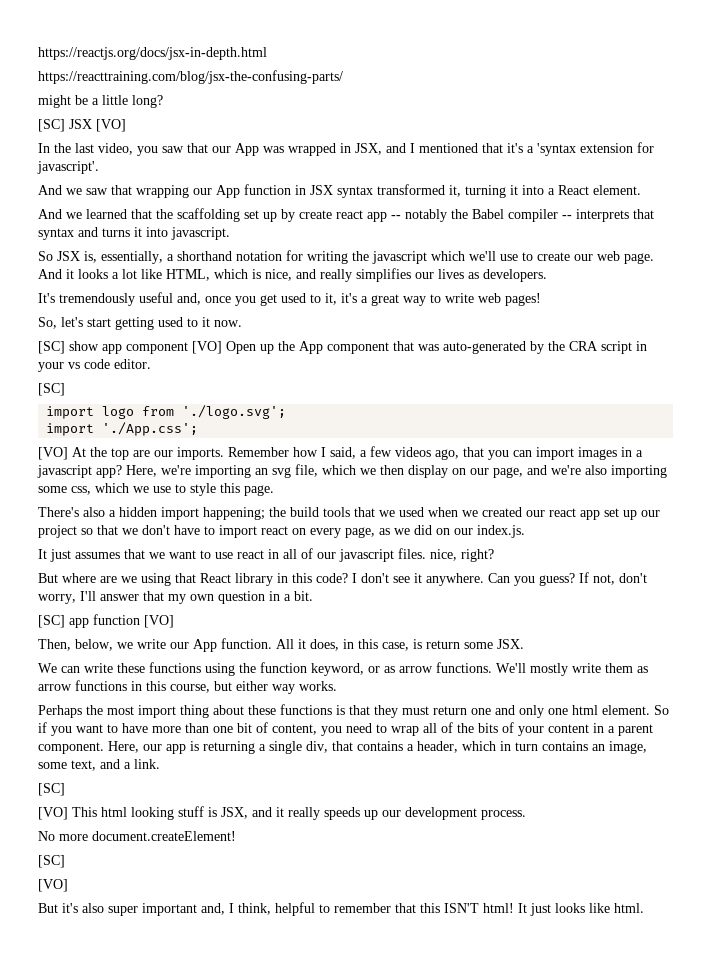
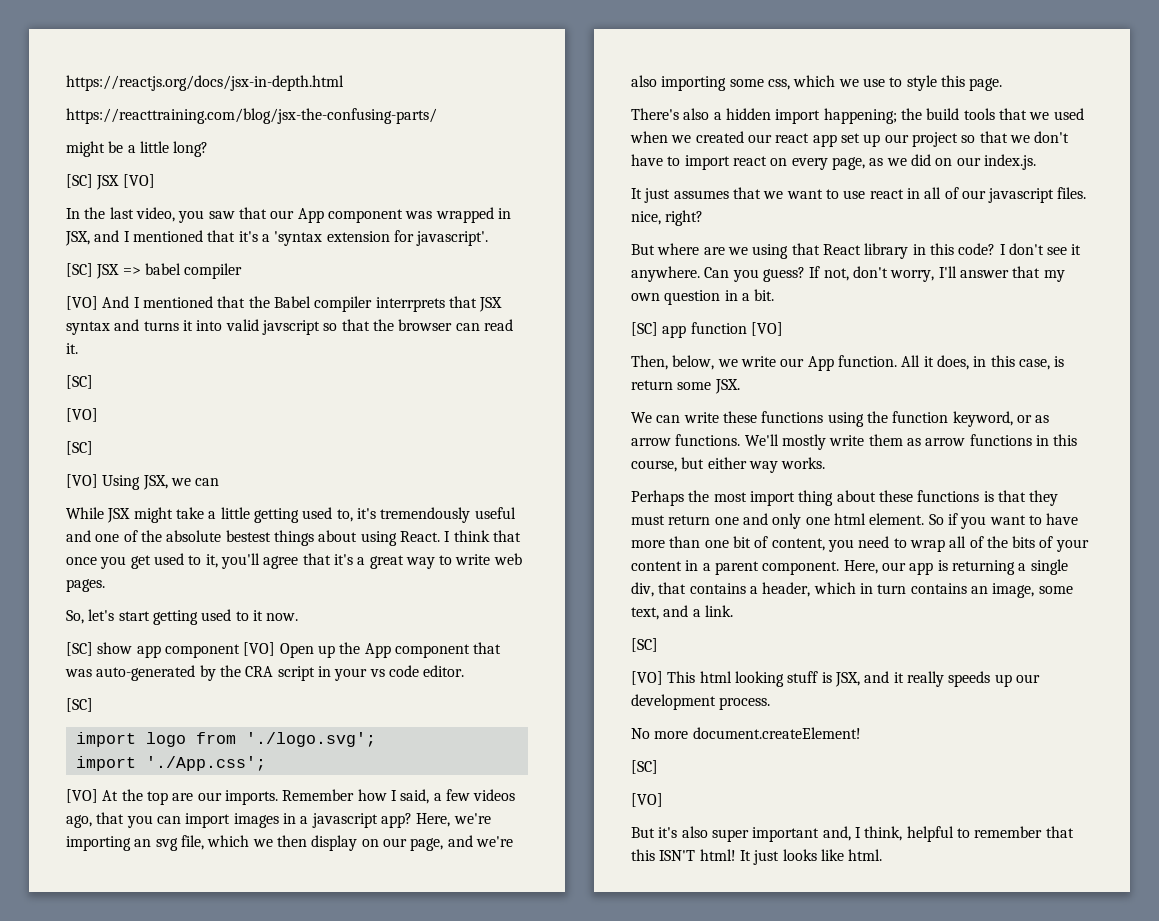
(259, 149) none -> [327,209,403,223] component
[38,184,641,198] [38,208,654,222] And we saw that wrapping our App function in JSX syntax transformed it, turning it into a React element. // And we learned that the scaffolding set up by create react app -- notably the Babel compiler -- interprets that -> [66,263,243,279] [66,296,503,312] [SC] JSX => babel compiler // [VO] And I mentioned that the Babel compiler interrprets that JSX
[171,227,230,240] [38,250,654,264] [38,268,547,282] [38,292,201,306] javascript. // So JSX is, essentially, a shorthand notation for writing the javascript which we'll use to create our web page. And it looks a lot like HTML, which is nice, and really simplifies our lives as developers. // It's tremendously useful and, -> [225,319,513,335] [66,343,78,354] [66,375,93,389] [66,408,98,422] [66,441,93,455] [66,474,220,490] [66,507,516,523] [66,530,521,546] valid javscript so that the browser can read it. // [SC] // [VO] // [SC] // [VO] Using JSX, we can // While JSX might take a little getting used to, it's tremendously useful and one of the absolute bestest things about using React. I think that
(337, 299) none -> [220,553,331,569] you'll agree that
[505,293,541,306] pages! -> [66,579,105,592] pages.

